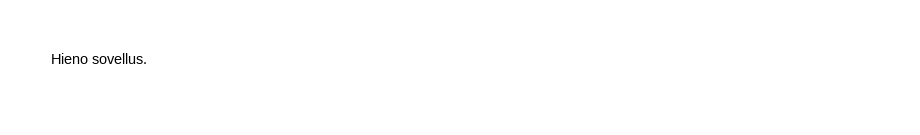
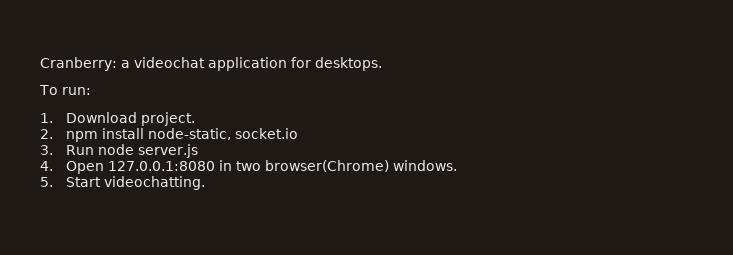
[51,53,147,64] Hieno sovellus. -> [40,57,382,71] [39,85,91,95] [40,112,195,126] [40,128,298,142] [40,144,198,158] [40,160,457,174] [40,176,205,190] Cranberry: a videochat application for desktops. // To run: // 1. Download project. // 2. npm install node-static, socket.io // 3. Run node server.js // 4. Open 127.0.0.1:8080 in two browser(Chrome) windows. // 5. Start videochatting.

